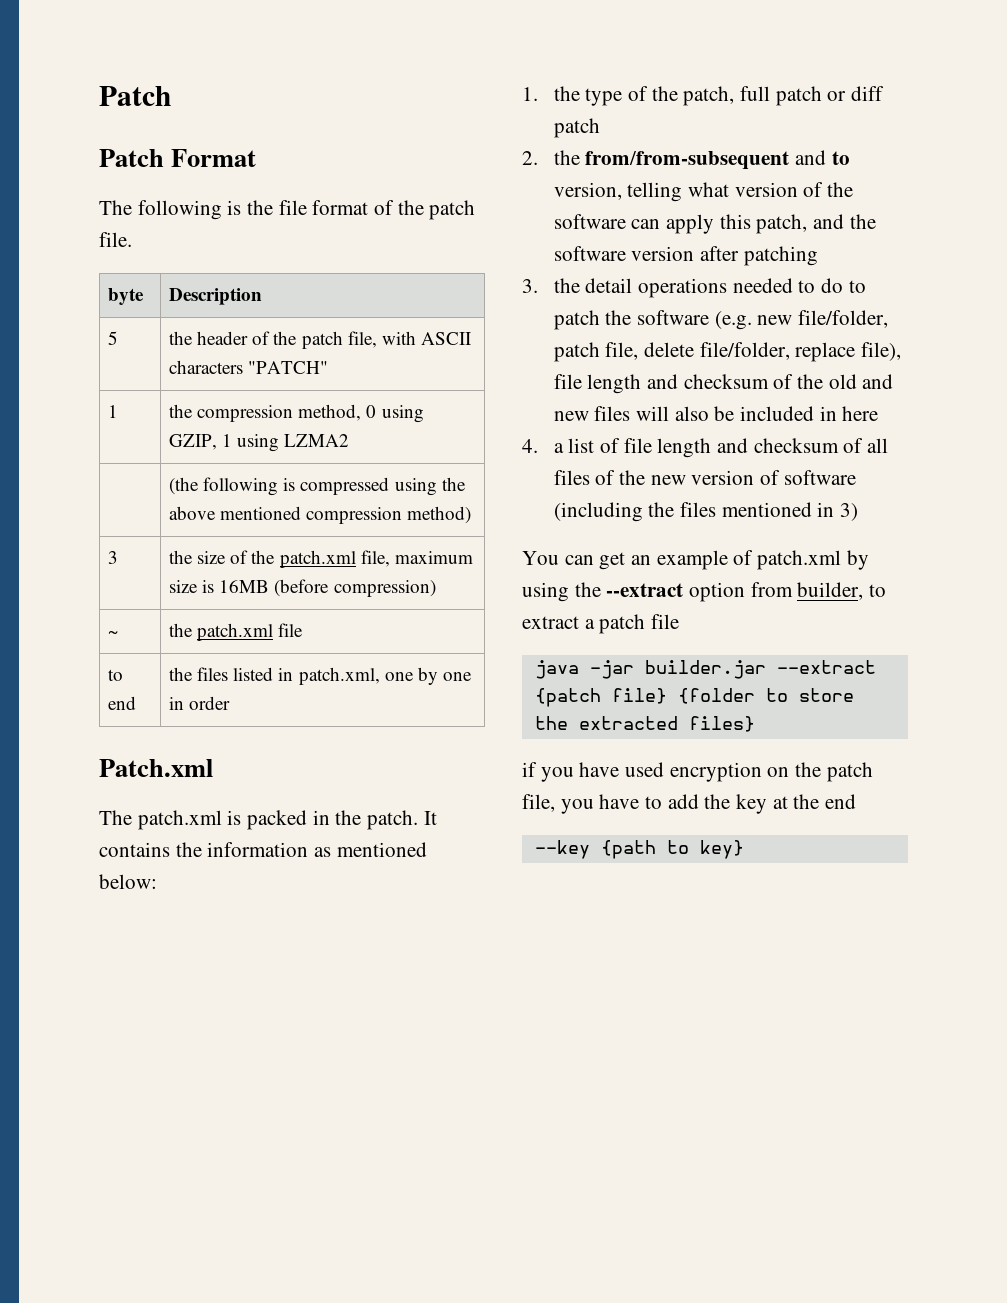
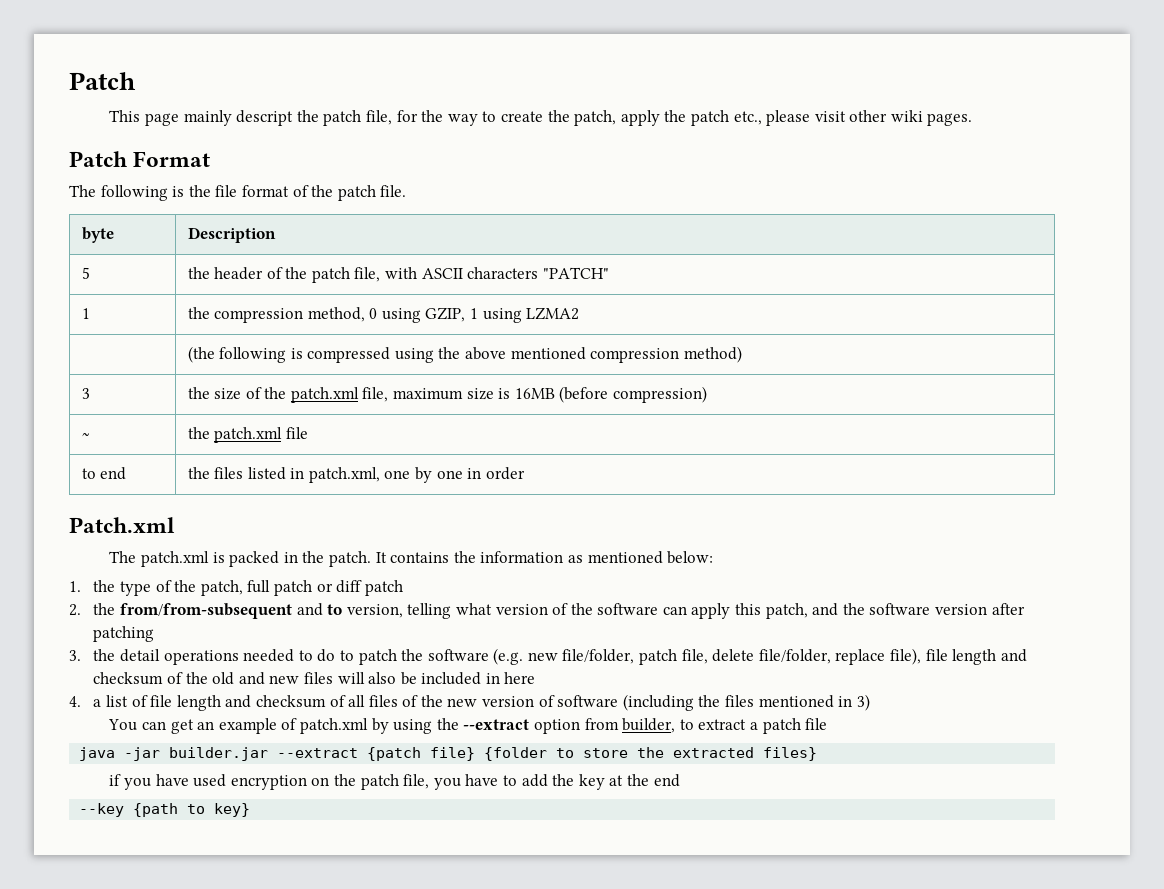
[99,86,171,106] Patch -> [69,72,136,90] [109,110,973,126] Patch // This page mainly descript the patch file, for the way to create the patch, apply the patch etc., please visit other wiki pages.

